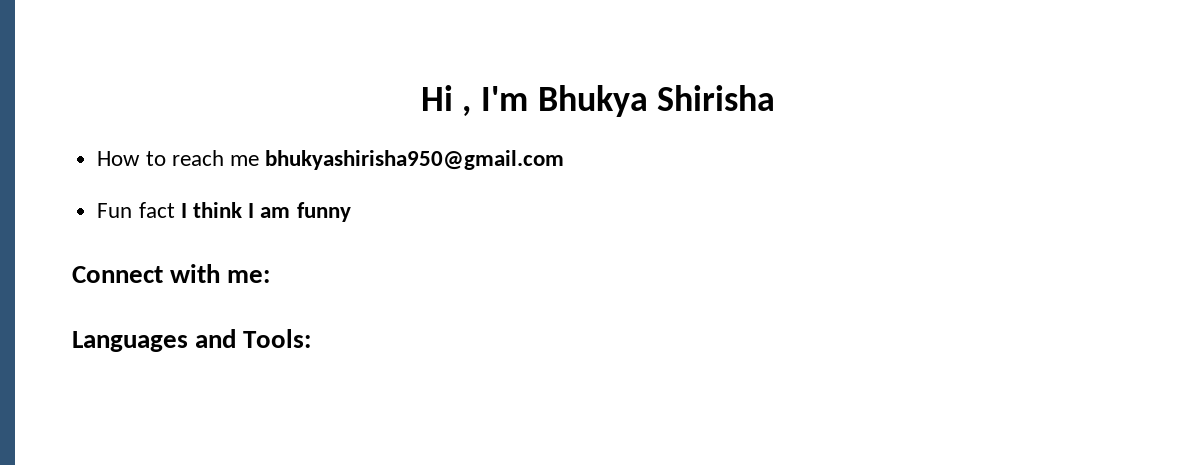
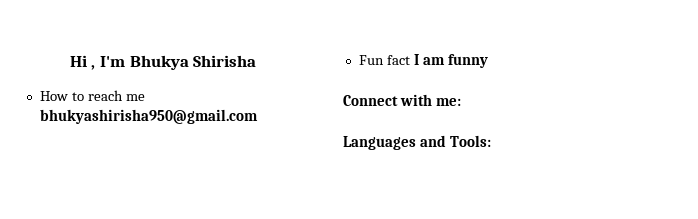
[192,202,255,218] think I -> (419, 59) none

